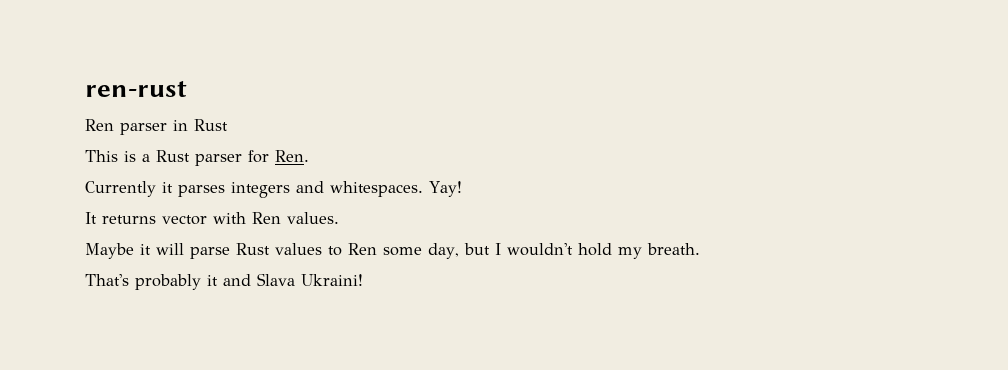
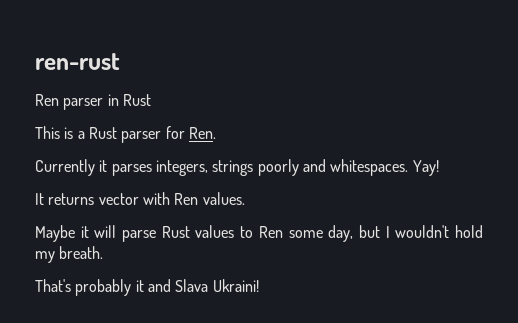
[231,182,290,198] integers -> [155,159,299,176] integers, strings poorly

